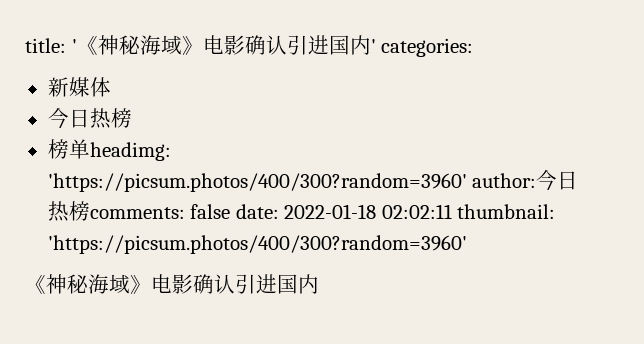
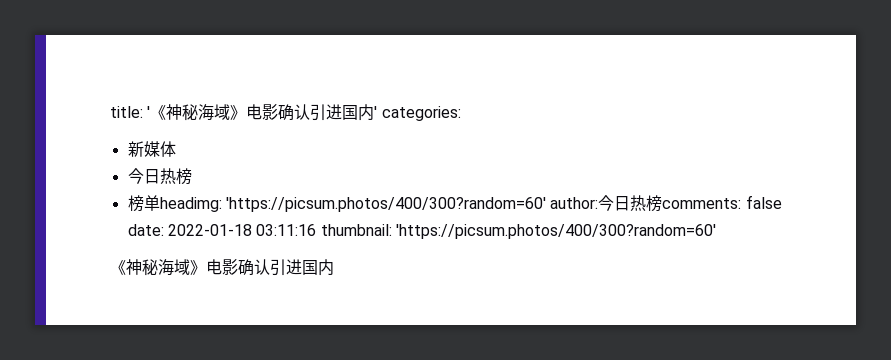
[47,173,467,192] 'https://picsum.photos/400/300?random=3960' -> [225,197,546,212] 'https://picsum.photos/400/300?random=60'
[381,204,556,219] [47,235,467,254] 02:02:11 thumbnail: 'https://picsum.photos/400/300?random=3960' -> [256,224,716,239] 03:11:16 thumbnail: 'https://picsum.photos/400/300?random=60'

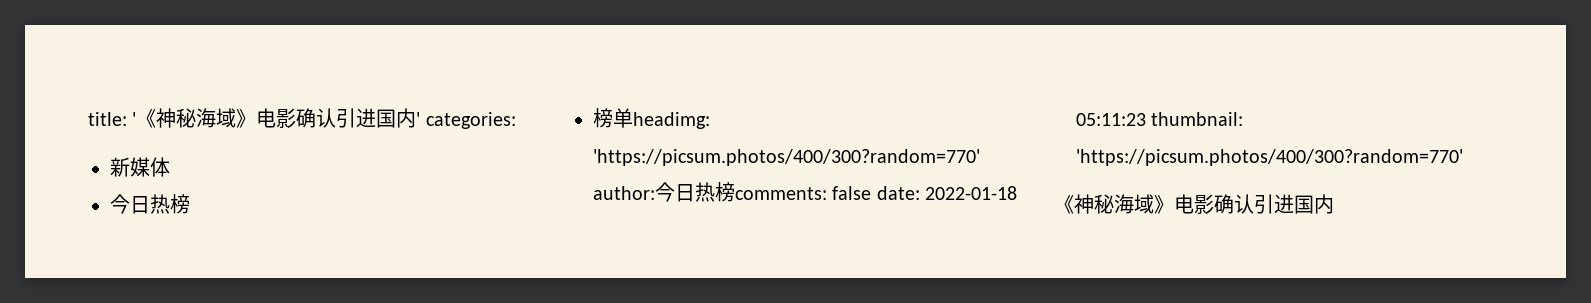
[225,197,546,212] 'https://picsum.photos/400/300?random=60' -> [593,149,980,166] 'https://picsum.photos/400/300?random=770'
[256,224,716,239] 03:11:16 thumbnail: 'https://picsum.photos/400/300?random=60' -> [1076,112,1244,126] [1076,149,1463,166] 05:11:23 thumbnail: 'https://picsum.photos/400/300?random=770'

